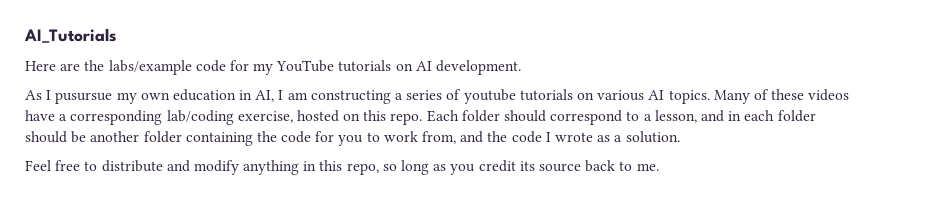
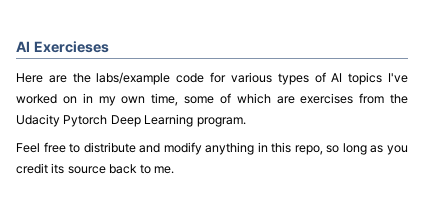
[24,28,117,43] AI_Tutorials -> [16,41,109,53] AI Exercieses
[253,60,522,75] [25,89,850,104] [25,110,816,125] [25,131,680,146] my YouTube tutorials on AI development. // As I pusursue my own education in AI, I am constructing a series of youtube tutorials on various AI topics. Many of these videos have a corresponding lab/coding exercise, hosted on this repo. Each folder should correspond to a lesson, and in each folder should be another folder containing the code for you to work from, and the code I wrote as a solution. -> [230,72,408,85] [16,93,408,106] [16,114,246,127] various types of AI topics I've worked on in my own time, some of which are exercises from the Udacity Pytorch Deep Learning program.

